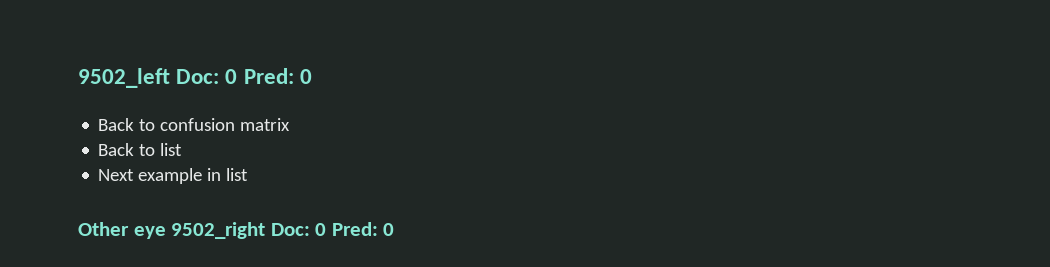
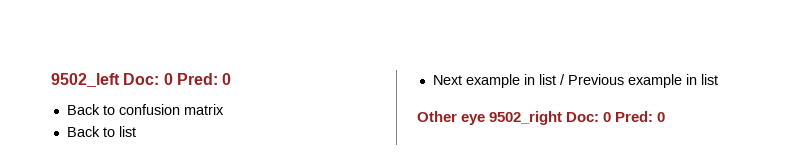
(249, 174) none -> [559,74,718,88] / Previous example in list

